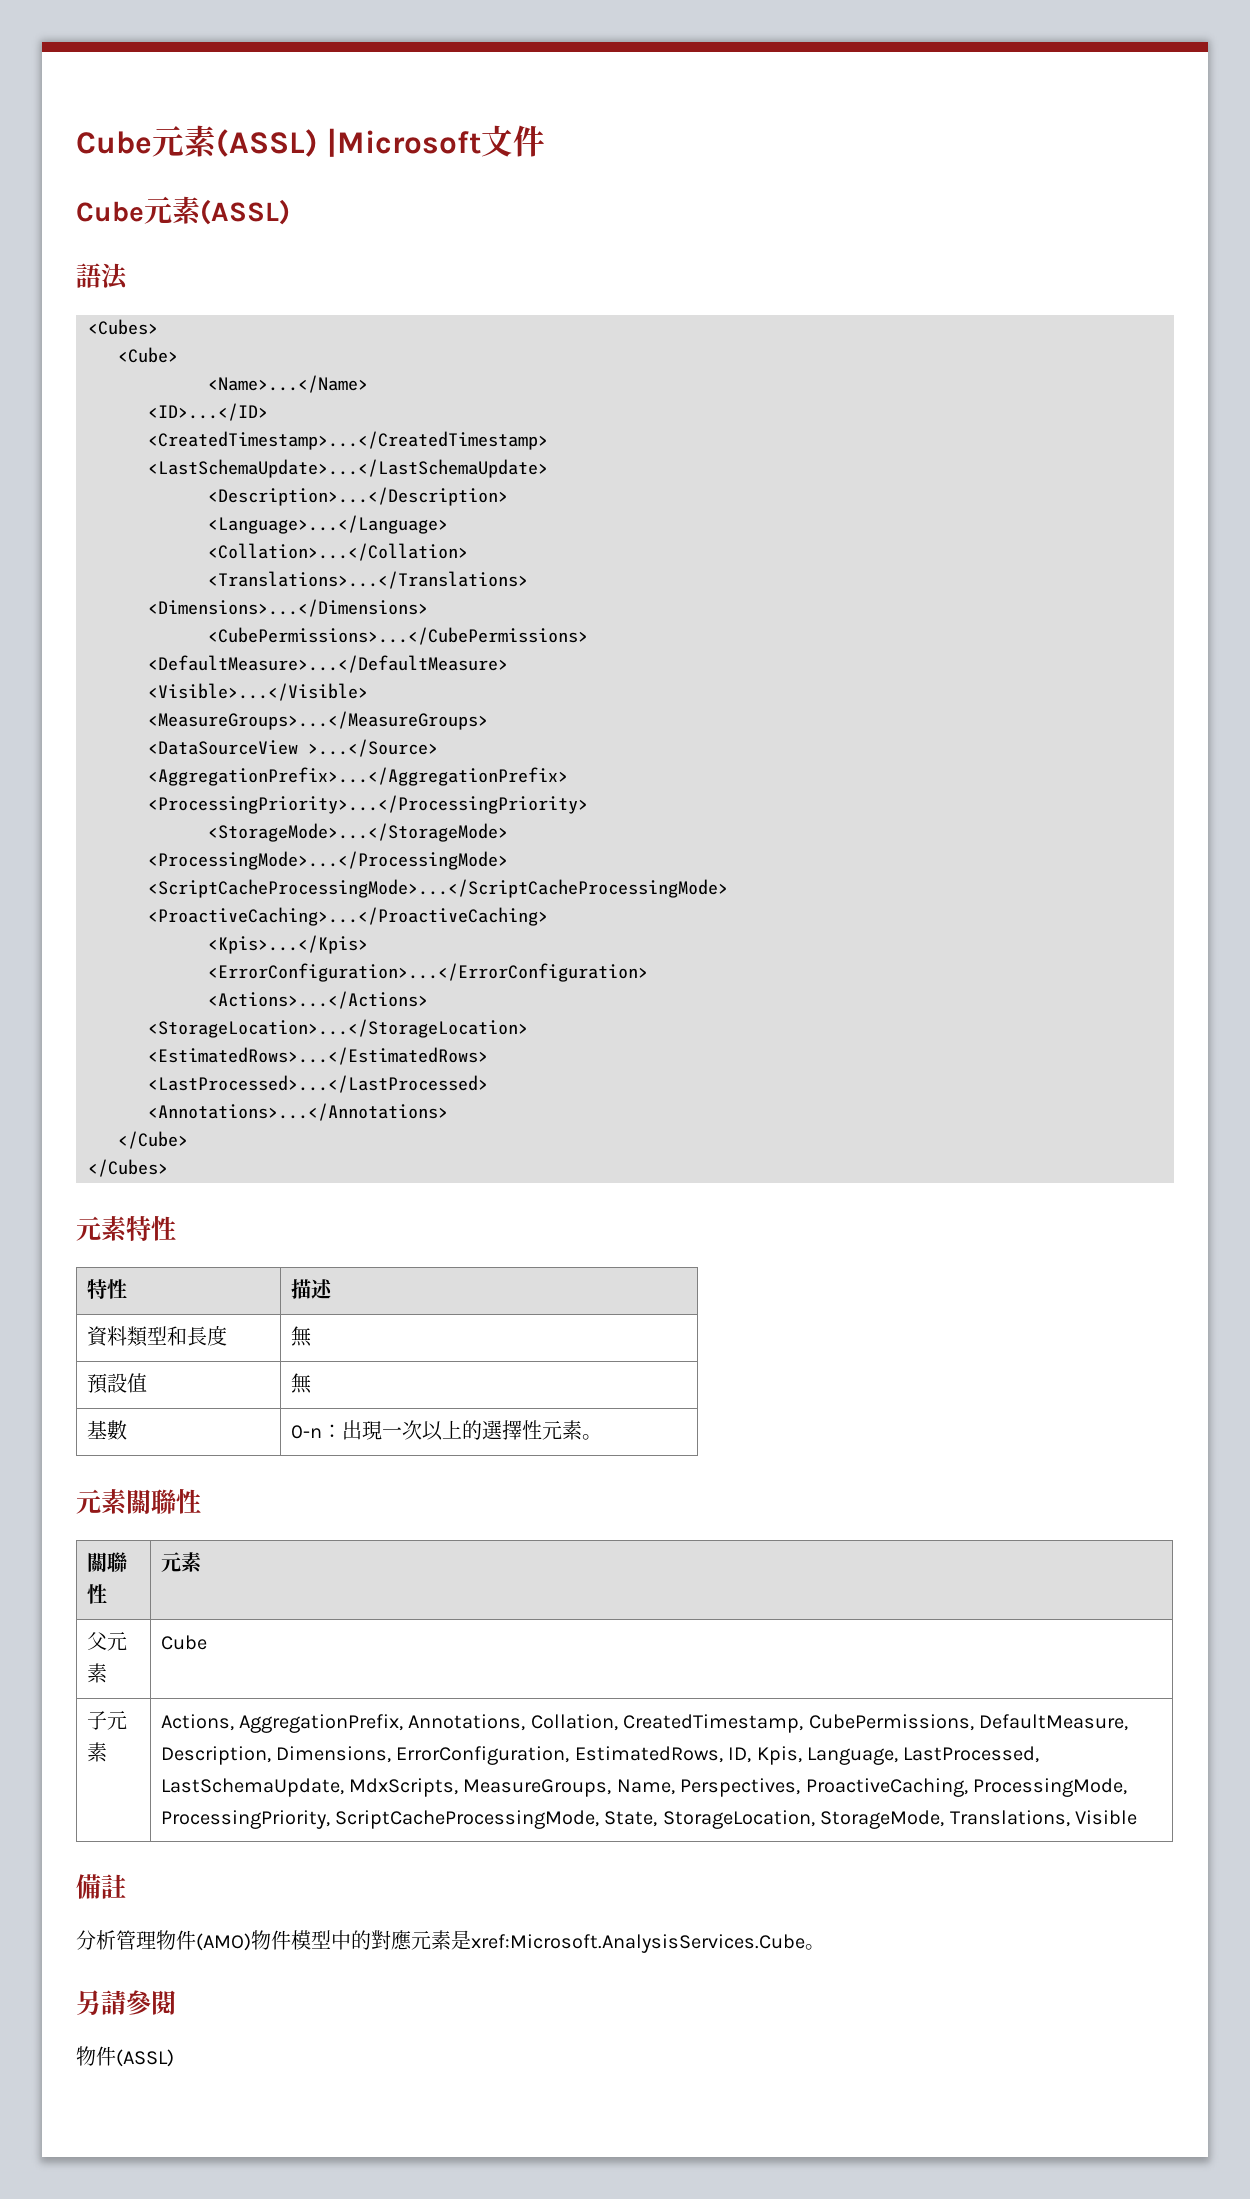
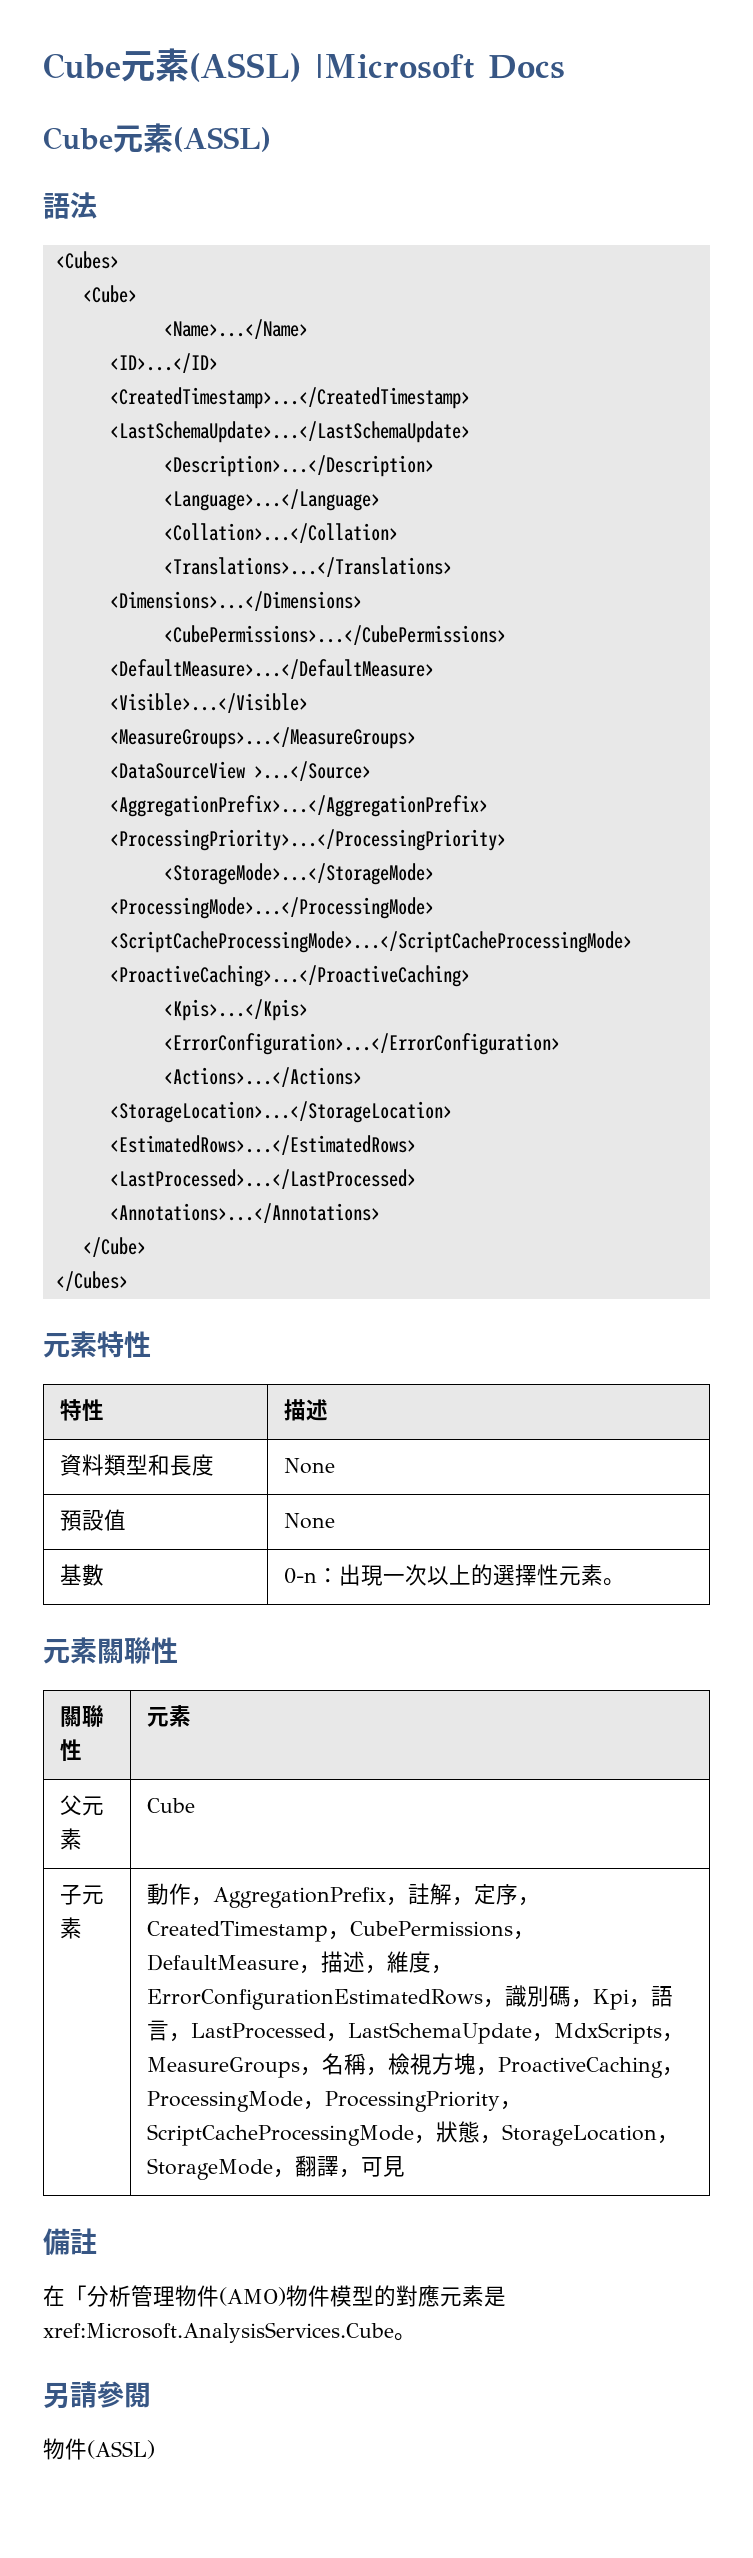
[480,125,545,157] 文件 -> [488,55,565,79] Docs
[290,1326,312,1347] | 無 -> [284,1458,336,1474] | None
[290,1373,312,1394] | 無 -> [284,1513,336,1529] | None
[160,1714,1129,1733] [160,1746,1040,1765] [160,1778,1128,1797] [160,1810,1138,1829] Actions, AggregationPrefix, Annotations, Collation, CreatedTimestamp, CubePermissions, DefaultMeasure, Description, Dimensions, ErrorConfiguration, EstimatedRows, ID, Kpis, Language, LastProcessed, LastSchemaUpdate, MdxScripts, MeasureGroups, Name, Perspectives, ProactiveCaching, ProcessingMode, ProcessingPriority, ScriptCacheProcessingMode, State, StorageLocation, StorageMode, Translations, Visible -> [147,1883,541,1908] [147,1921,536,1942] [147,1951,454,1974] [147,1985,674,2010] [147,2020,685,2044] [147,2053,685,2078] [147,2091,523,2112] [147,2121,680,2146] [147,2155,406,2180] 動作，AggregationPrefix，註解，定序，CreatedTimestamp，CubePermissions，DefaultMeasure，描述，維度，ErrorConfigurationEstimatedRows，識別碼，Kpi，語言，LastProcessed，LastSchemaUpdate，MdxScripts，MeasureGroups，名稱，檢視方塊，ProactiveCaching，ProcessingMode，ProcessingPriority，ScriptCacheProcessingMode，狀態，StorageLocation，StorageMode，翻譯，可見
(126, 1886) none -> [43,2285,87,2306] 在「
[331,1930,351,1950] 中 -> (374, 2295) none

